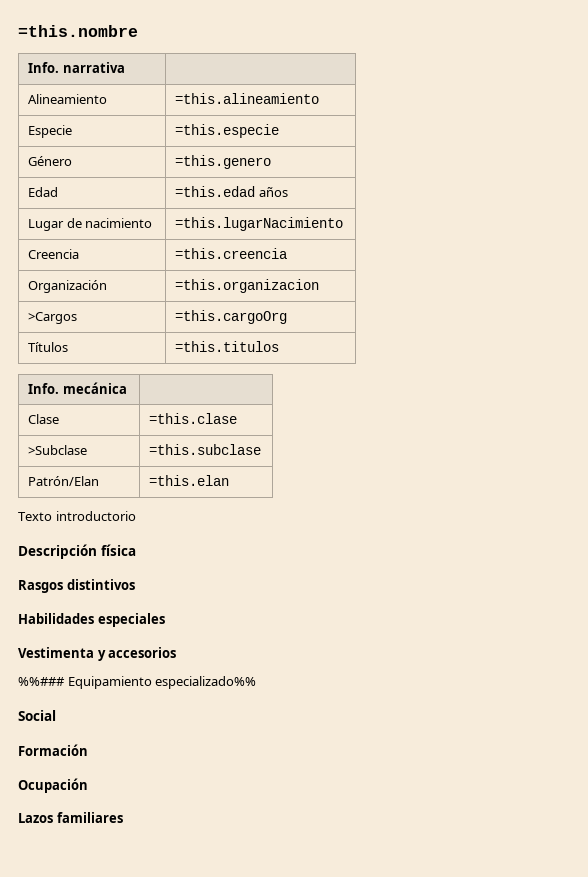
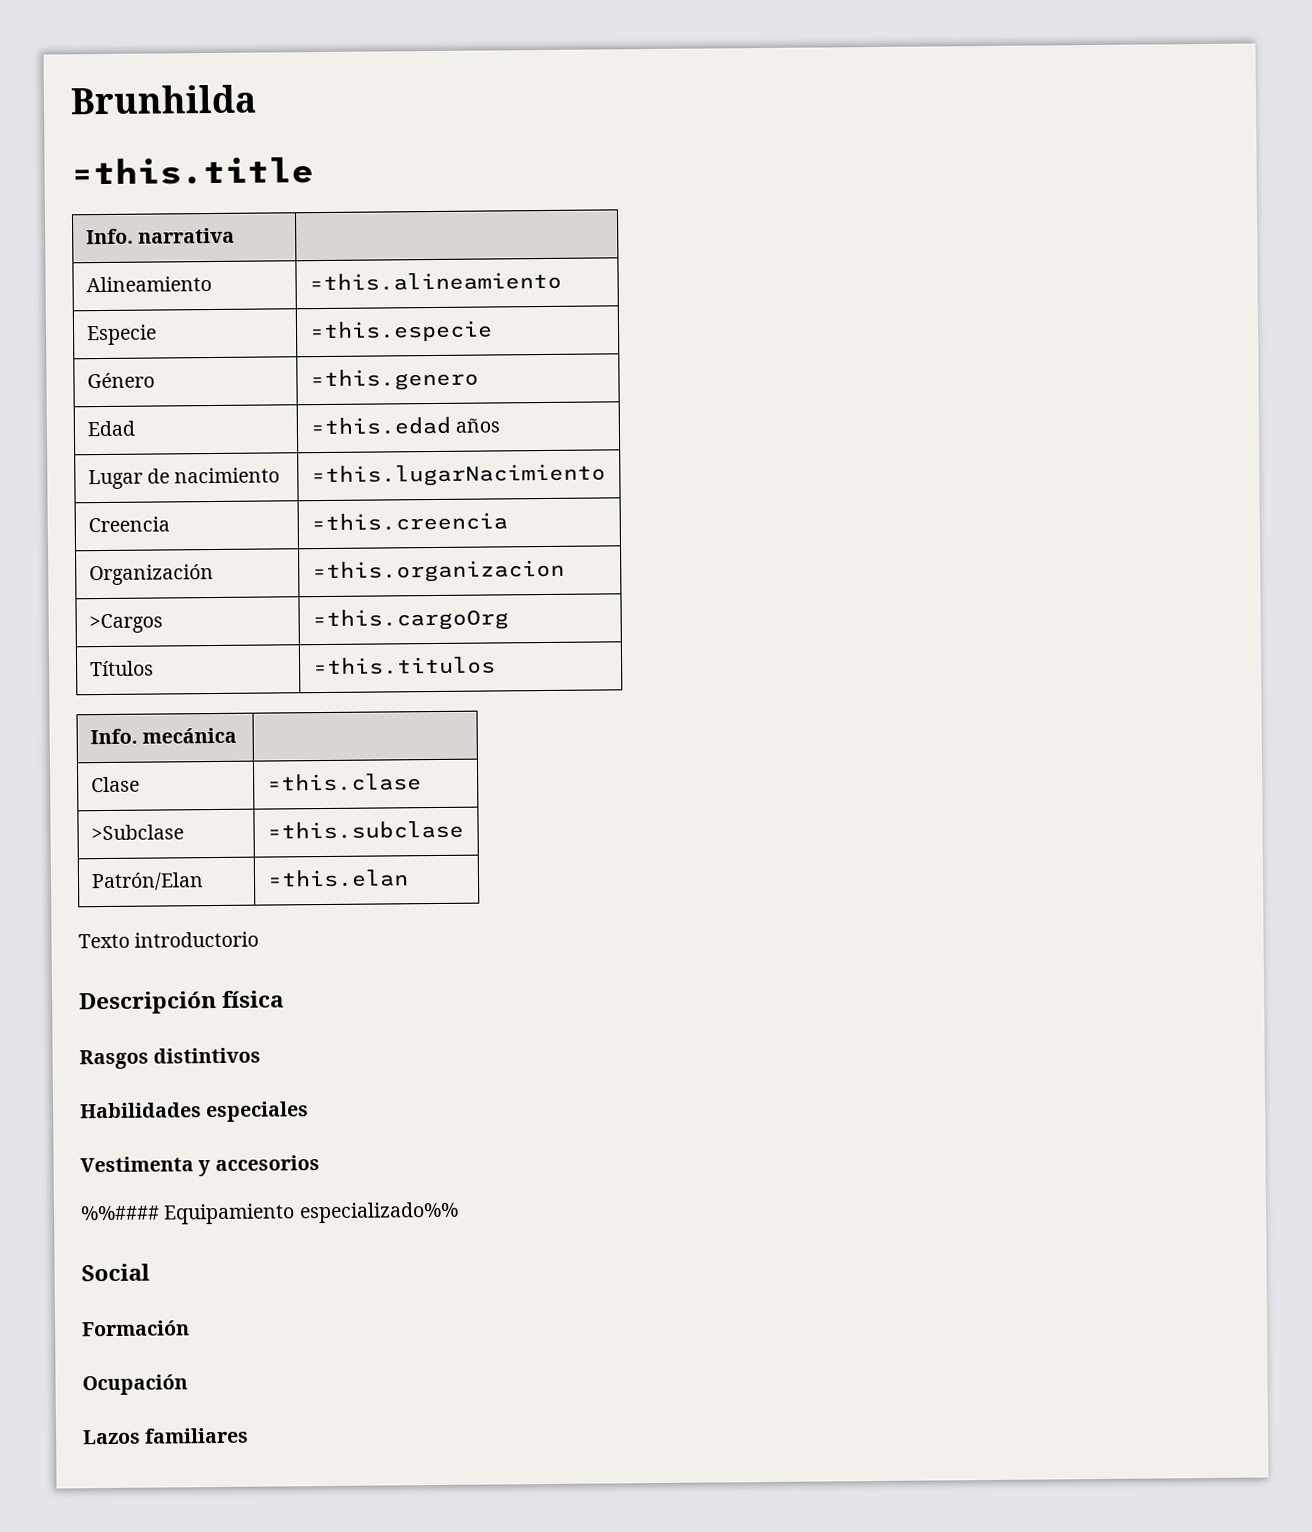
[18,25,138,37] =this.nombre -> [70,84,257,115] [71,156,314,186] Brunhilda // =this.title
[18,677,65,686] %%### -> [80,1205,160,1221] %%####

